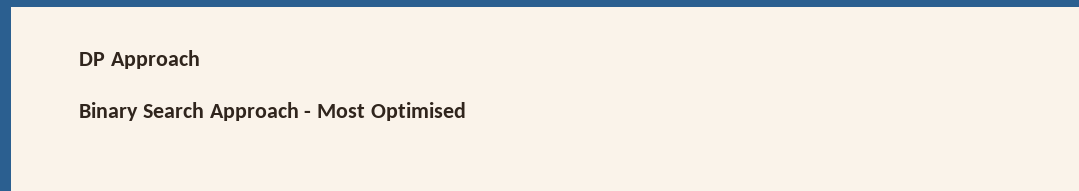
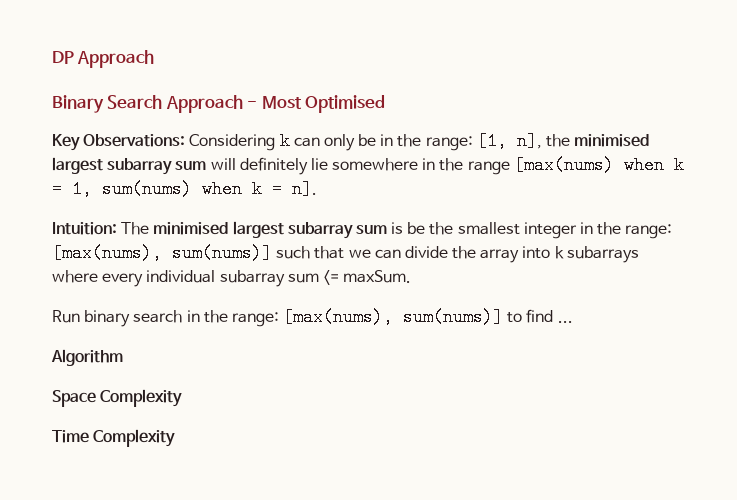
(467, 111) none -> [52,132,650,151] [52,156,684,175] [52,180,317,198] [52,221,673,239] [52,244,639,263] [52,270,412,287] [52,308,573,327] [51,349,123,366] [52,389,183,407] [52,429,176,447] // Key Observations: Considering k can only be in the range: [1, n], the minimised largest subarray sum will definitely lie somewhere in the range [max(nums) when k = 1, sum(nums) when k = n]. // Intuition: The minimised largest subarray sum is be the smallest integer in the range: [max(nums), sum(nums)] such that we can divide the array into k subarrays where every individual subarray sum <= maxSum. // Run binary search in the range: [max(nums), sum(nums)] to find ... // Algorithm // Space Complexity // Time Complexity

